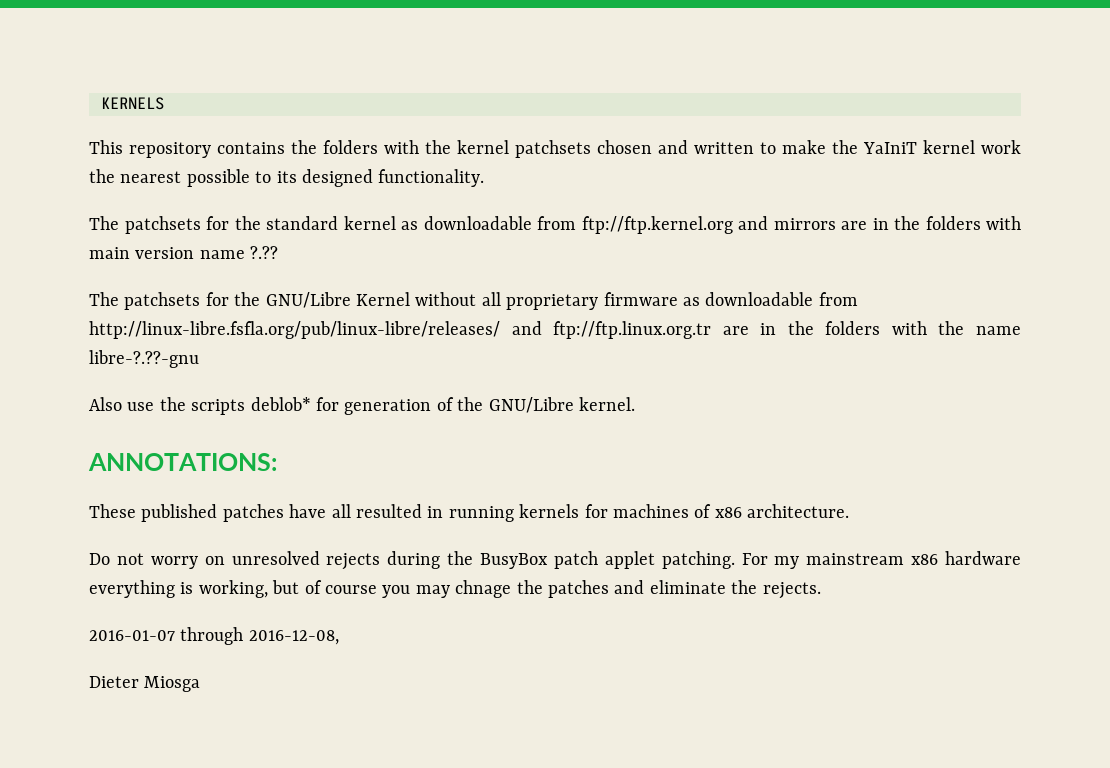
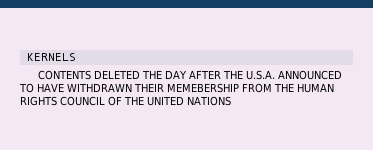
[89,140,1021,158] [89,169,485,187] [89,216,1021,234] [89,246,279,259] [89,292,858,310] [89,321,1021,339] [89,350,199,368] [89,397,635,415] [88,453,277,471] [89,504,850,522] [89,551,1021,570] [89,580,821,599] [89,627,339,645] [89,676,201,692] This repository contains the folders with the kernel patchsets chosen and written to make the YaIniT kernel work the nearest possible to its designed functionality. // The patchsets for the standard kernel as downloadable from ftp://ftp.kernel.org and mirrors are in the folders with main version name ?.?? // The patchsets for the GNU/Libre Kernel without all proprietary firmware as downloadable from http://linux-libre.fsfla.org/pub/linux-libre/releases/ and ftp://ftp.linux.org.tr are in the folders with the name libre-?.??-gnu // Also use the scripts deblob* for generation of the GNU/Libre kernel. // ANNOTATIONS: // These published patches have all resulted in running kernels for machines of x86 architecture. // Do not worry on unresolved rejects during the BusyBox patch applet patching. For my mainstream x86 hardware everything is working, but of course you may chnage the patches and eliminate the rejects. // 2016-01-07 through 2016-12-08, // Dieter Miosga -> [38,70,343,80] [19,83,334,93] [20,96,231,106] CONTENTS DELETED THE DAY AFTER THE U.S.A. ANNOUNCED TO HAVE WITHDRAWN THEIR MEMEBERSHIP FROM THE HUMAN RIGHTS COUNCIL OF THE UNITED NATIONS

